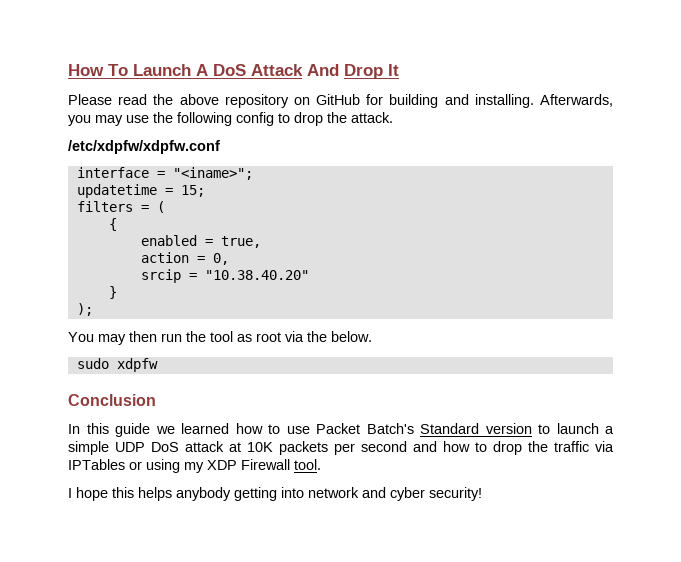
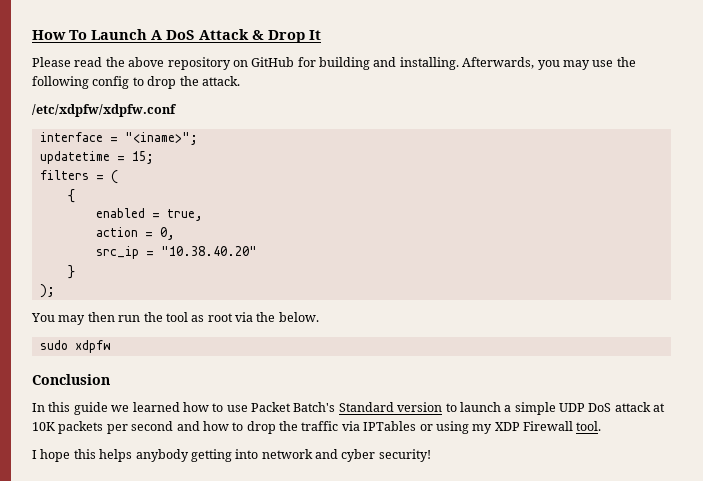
[307,64,339,76] And -> [252,30,264,40] &
[140,269,181,283] srcip -> [95,246,139,259] src_ip

